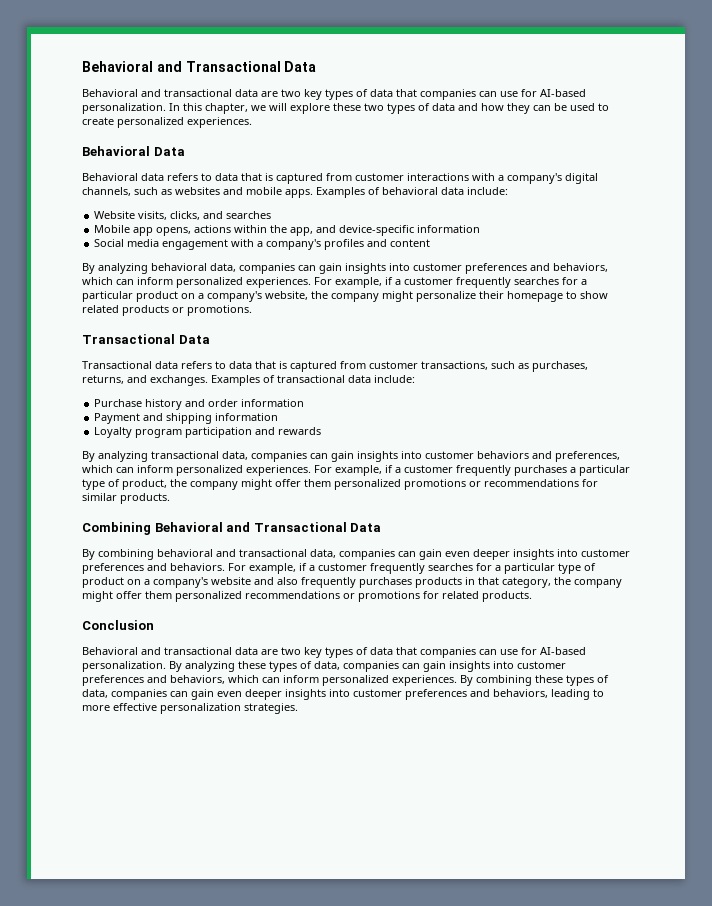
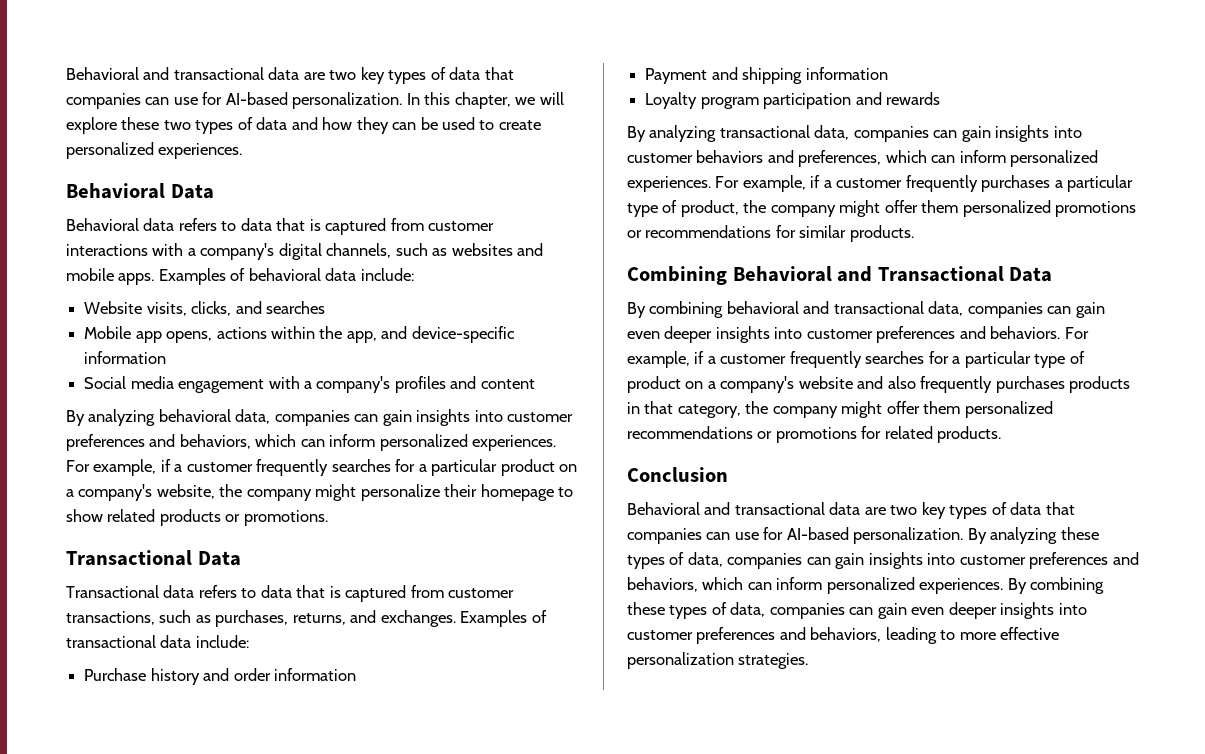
[82,61,317,72] [82,89,161,97] Behavioral and Transactional Data // Behavioral and -> [66,67,170,80] Behavioral and

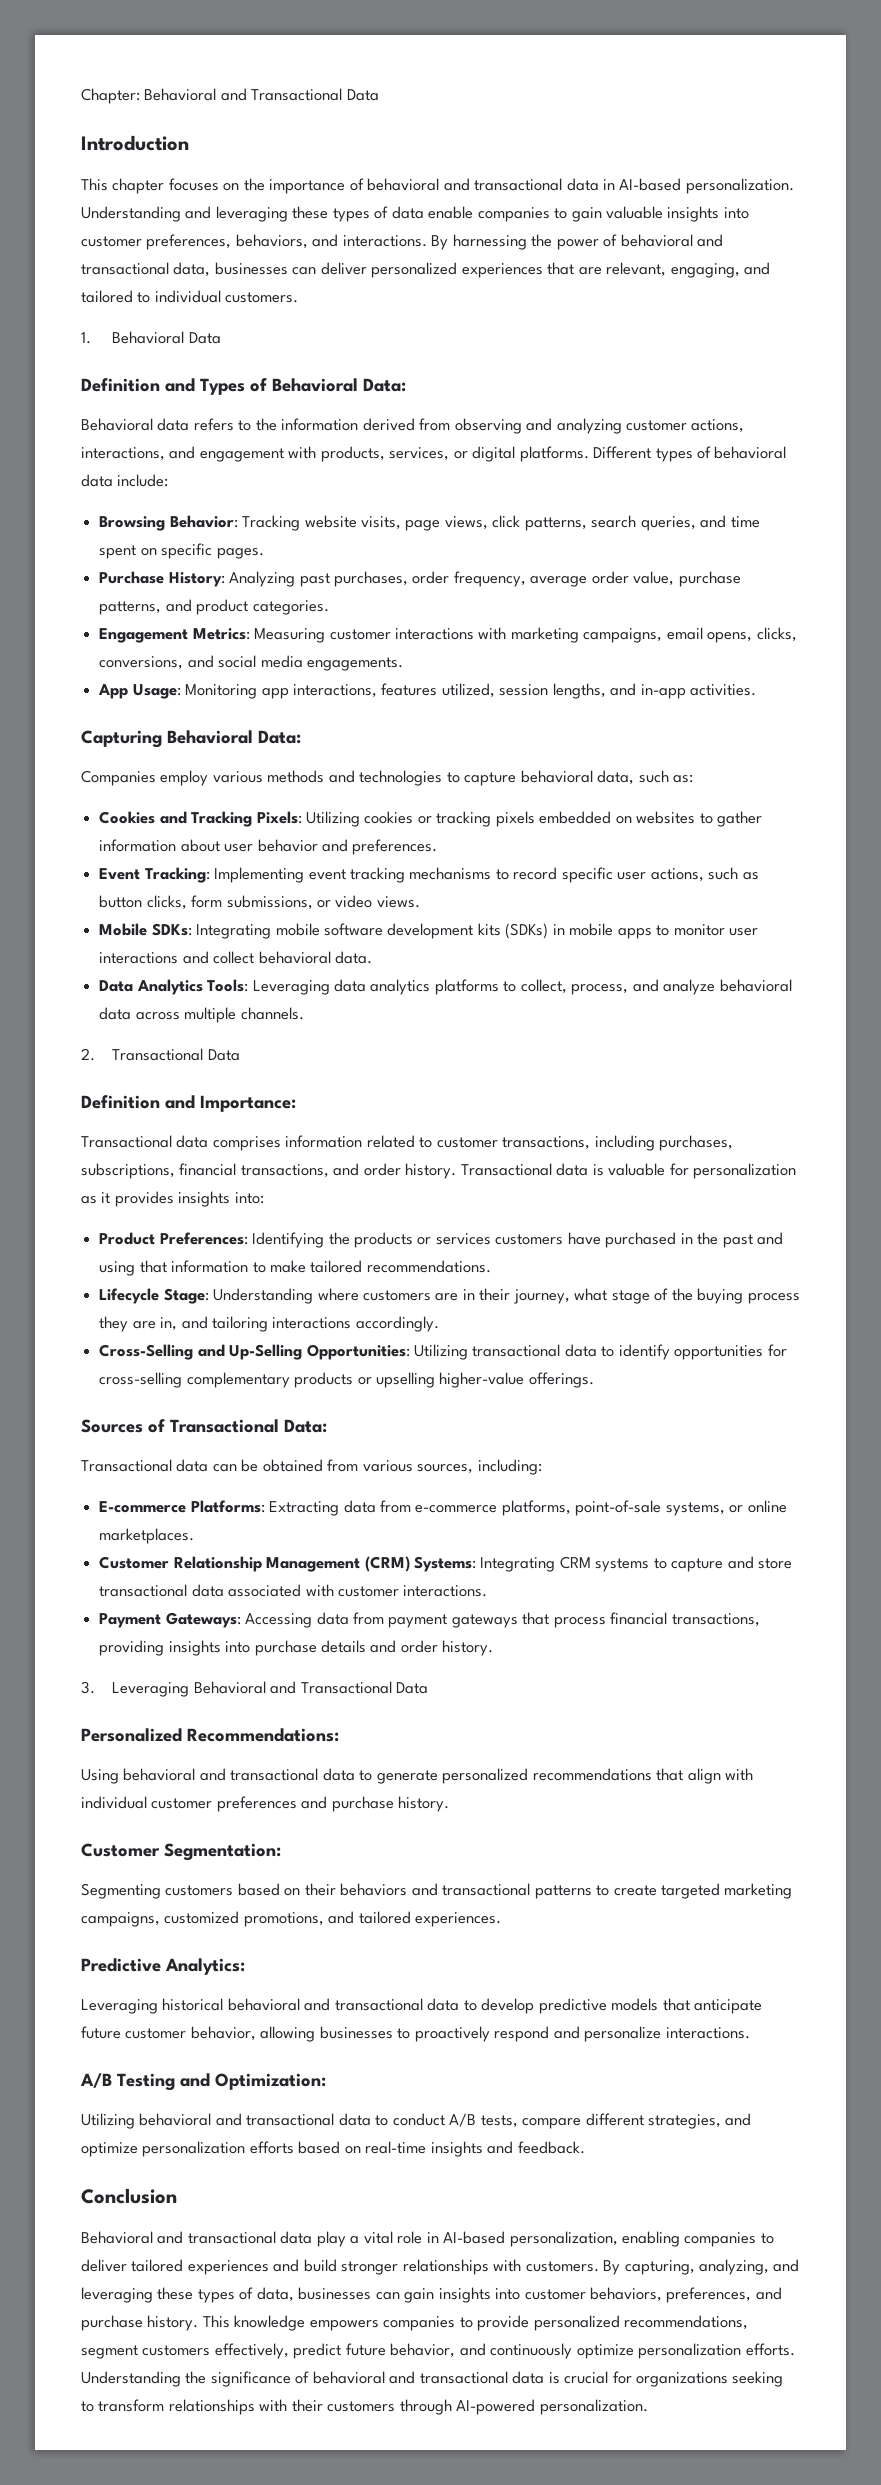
[66,67,514,84] [66,92,564,109] [66,117,541,134] [66,142,243,159] [66,183,214,199] [66,218,495,235] [66,243,544,260] [66,268,414,285] [84,301,325,316] [84,326,515,343] [84,351,167,364] [84,376,535,393] [66,409,574,426] [66,434,557,451] [66,459,578,476] [66,484,574,501] [66,509,328,526] [66,550,241,566] [66,585,515,602] [66,610,547,627] [66,635,249,648] [84,668,356,685] [645,67,888,84] [645,92,940,109] [627,125,1082,142] [627,150,1099,167] [627,175,1134,192] [627,200,1137,217] [627,225,914,242] [627,266,1053,285] [627,301,1105,318] [627,326,1089,343] [627,351,1085,368] [627,376,1131,393] [627,401,1053,418] [627,426,1002,443] Behavioral and transactional data are two key types of data that companies can use for AI-based personalization. In this chapter, we will explore these two types of data and how they can be used to create personalized experiences. // Behavioral Data // Behavioral data refers to data that is captured from customer interactions with a company's digital channels, such as websites and mobile apps. Examples of behavioral data include: // Website visits, clicks, and searches // Mobile app opens, actions within the app, and device-specific information // Social media engagement with a company's profiles and content // By analyzing behavioral data, companies can gain insights into customer preferences and behaviors, which can inform personalized experiences. For example, if a customer frequently searches for a particular product on a company's website, the company might personalize their homepage to show related products or promotions. // Transactional Data // Transactional data refers to data that is captured from customer transactions, such as purchases, returns, and exchanges. Examples of transactional data include: // Purchase history and order information // Payment and shipping information // Loyalty program participation and rewards // By analyzing transactional data, companies can gain insights into customer behaviors and preferences, which can inform personalized experiences. For example, if a customer frequently purchases a particular type of product, the company might offer them personalized promotions or recommendations for similar products. // Combining Behavioral and Transactional Data // By combining behavioral and transactional data, companies can gain even deeper insights into customer preferences and behaviors. For example, if a customer frequently searches for a particular type of product on a company's website and also frequently purchases products in that category, the company might offer them personalized recommendations or promotions for related products. -> [81,88,379,104] [81,135,189,151] [81,178,794,194] [81,206,749,222] [81,234,724,250] [81,262,771,278] [81,290,299,303] [81,331,221,344] [81,378,406,395] [81,418,745,434] [81,446,787,462] [81,474,169,487] [99,515,760,531] [99,543,264,559] [99,571,741,587] [99,599,329,615] [99,627,797,643] [99,655,403,671] [98,683,757,699] [81,730,301,748] [81,770,694,786] [99,811,763,827] [99,839,438,855] [99,867,759,883] [99,895,420,910] [99,923,759,939] [99,951,372,964] [99,979,792,995] [99,1007,304,1023] [81,1048,240,1061] [81,1095,296,1112] [81,1135,734,1151] [81,1163,797,1179] [81,1191,264,1207] [99,1232,784,1248] [99,1260,491,1276] [99,1288,800,1304] [99,1316,439,1332] [99,1344,787,1360] [99,1372,594,1388] [81,1419,327,1433] [81,1459,542,1475] [99,1500,787,1516] [99,1528,195,1544] [99,1556,793,1572] [99,1584,488,1597] [99,1612,760,1628] [99,1640,494,1656] [81,1681,429,1697] [81,1728,339,1742] [81,1768,754,1784] [81,1796,450,1812] [81,1843,281,1861] [81,1883,793,1899] [81,1911,502,1927] [81,1958,245,1975] [81,1998,763,2014] [81,2026,750,2042] [80,2073,326,2091] [81,2113,752,2129] [81,2141,585,2157] Chapter: Behavioral and Transactional Data // Introduction // This chapter focuses on the importance of behavioral and transactional data in AI-based personalization. Understanding and leveraging these types of data enable companies to gain valuable insights into customer preferences, behaviors, and interactions. By harnessing the power of behavioral and transactional data, businesses can deliver personalized experiences that are relevant, engaging, and tailored to individual customers. // 1. Behavioral Data // Definition and Types of Behavioral Data: // Behavioral data refers to the information derived from observing and analyzing customer actions, interactions, and engagement with products, services, or digital platforms. Different types of behavioral data include: // Browsing Behavior: Tracking website visits, page views, click patterns, search queries, and time spent on specific pages. // Purchase History: Analyzing past purchases, order frequency, average order value, purchase patterns, and product categories. // Engagement Metrics: Measuring customer interactions with marketing campaigns, email opens, clicks, conversions, and social media engagements. // App Usage: Monitoring app interactions, features utilized, session lengths, and in-app activities. // Capturing Behavioral Data: // Companies employ various methods and technologies to capture behavioral data, such as: // Cookies and Tracking Pixels: Utilizing cookies or tracking pixels embedded on websites to gather information about user behavior and preferences. // Event Tracking: Implementing event tracking mechanisms to record specific user actions, such as button clicks, form submissions, or video views. // Mobile SDKs: Integrating mobile software development kits (SDKs) in mobile apps to monitor user interactions and collect behavioral data. // Data Analytics Tools: Leveraging data analytics platforms to collect, process, and analyze behavioral data across multiple channels. // 2. Transactional Data // Definition and Importance: // Transactional data comprises information related to customer transactions, including purchases, subscriptions, financial transactions, and order history. Transactional data is valuable for personalization as it provides insights into: // Product Preferences: Identifying the products or services customers have purchased in the past and using that information to make tailored recommendations. // Lifecycle Stage: Understanding where customers are in their journey, what stage of the buying process they are in, and tailoring interactions accordingly. // Cross-Selling and Up-Selling Opportunities: Utilizing transactional data to identify opportunities for cross-selling complementary products or upselling higher-value offerings. // Sources of Transactional Data: // Transactional data can be obtained from various sources, including: // E-commerce Platforms: Extracting data from e-commerce platforms, point-of-sale systems, or online marketplaces. // Customer Relationship Management (CRM) Systems: Integrating CRM systems to capture and store transactional data associated with customer interactions. // Payment Gateways: Accessing data from payment gateways that process financial transactions, providing insights into purchase details and order history. // 3. Leveraging Behavioral and Transactional Data // Personalized Recommendations: // Using behavioral and transactional data to generate personalized recommendations that align with individual customer preferences and purchase history. // Customer Segmentation: // Segmenting customers based on their behaviors and transactional patterns to create targeted marketing campaigns, customized promotions, and tailored experiences. // Predictive Analytics: // Leveraging historical behavioral and transactional data to develop predictive models that anticipate future customer behavior, allowing businesses to proactively respond and personalize interactions. // A/B Testing and Optimization: // Utilizing behavioral and transactional data to conduct A/B tests, compare different strategies, and optimize personalization efforts based on real-time insights and feedback.
[864,502,1075,519] [627,527,1099,544] [627,552,1139,569] [627,577,1105,594] [627,602,1087,619] [627,627,1060,644] [627,652,809,669] are two key types of data that companies can use for AI-based personalization. By analyzing these types of data, companies can gain insights into customer preferences and behaviors, which can inform personalized experiences. By combining these types of data, companies can gain even deeper insights into customer preferences and behaviors, leading to more effective personalization strategies. -> [316,2231,774,2247] [81,2259,800,2275] [81,2287,782,2303] [81,2315,749,2331] [81,2343,795,2359] [81,2371,784,2387] [81,2399,648,2415] play a vital role in AI-based personalization, enabling companies to deliver tailored experiences and build stronger relationships with customers. By capturing, analyzing, and leveraging these types of data, businesses can gain insights into customer behaviors, preferences, and purchase history. This knowledge empowers companies to provide personalized recommendations, segment customers effectively, predict future behavior, and continuously optimize personalization efforts. Understanding the significance of behavioral and transactional data is crucial for organizations seeking to transform relationships with their customers through AI-powered personalization.

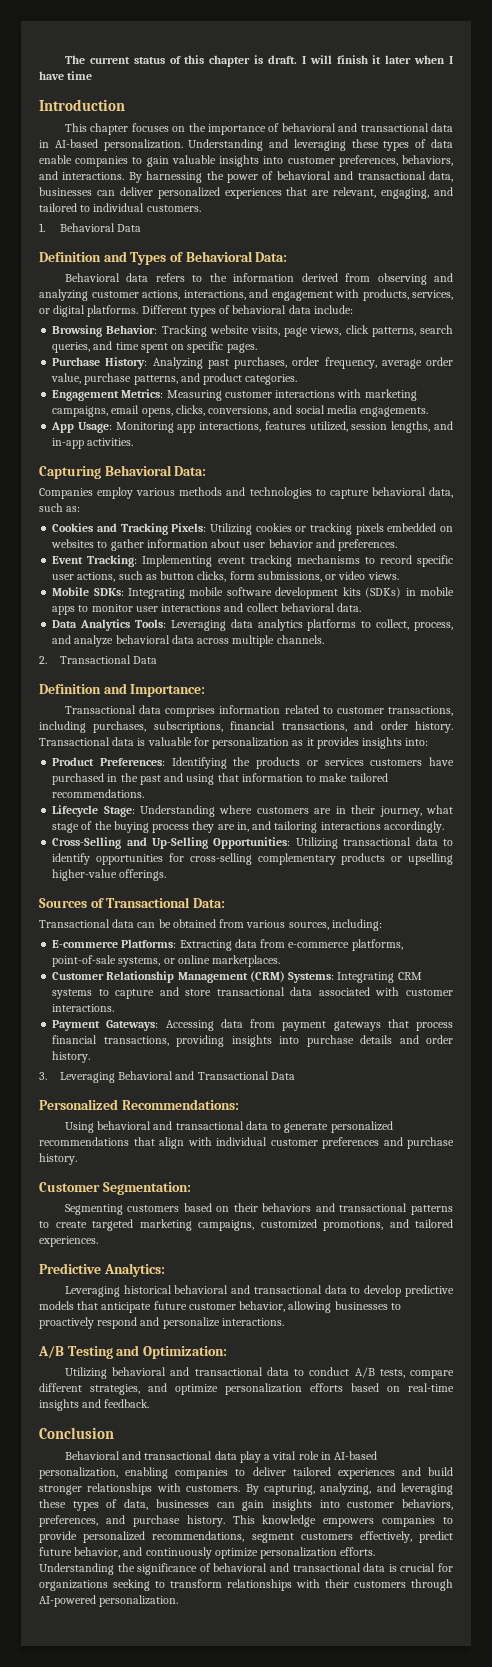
[81,88,379,104] Chapter: Behavioral and Transactional Data -> [64,55,454,67] [39,71,93,80] The current status of this chapter is draft. I will finish it later when I have time

